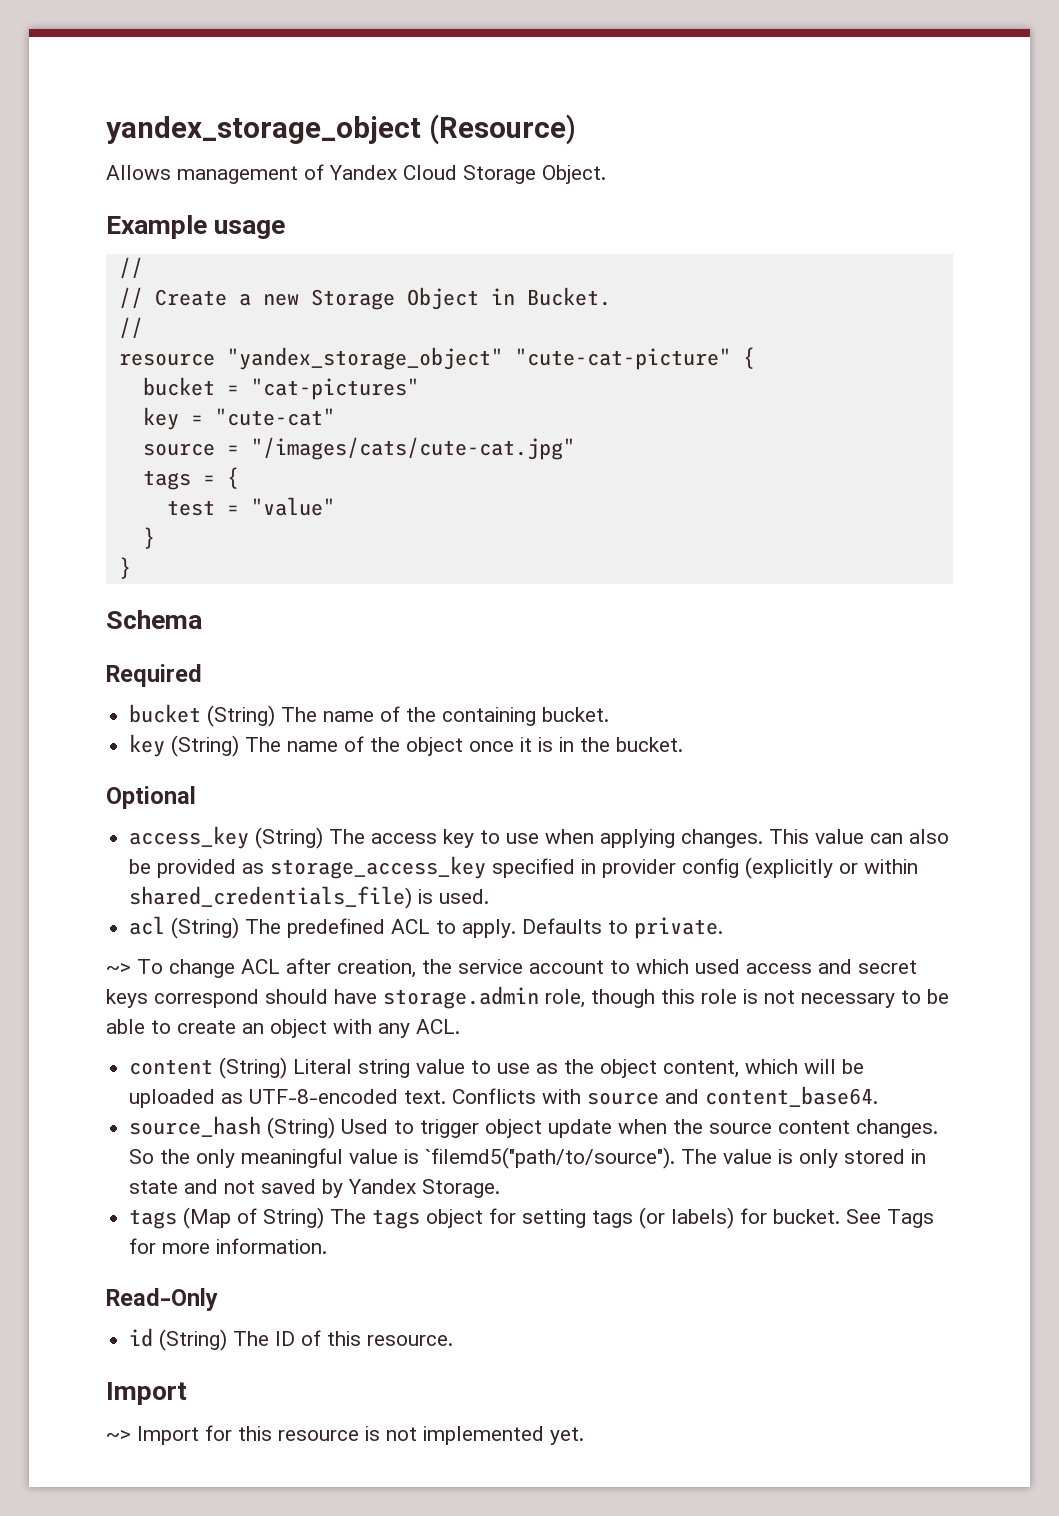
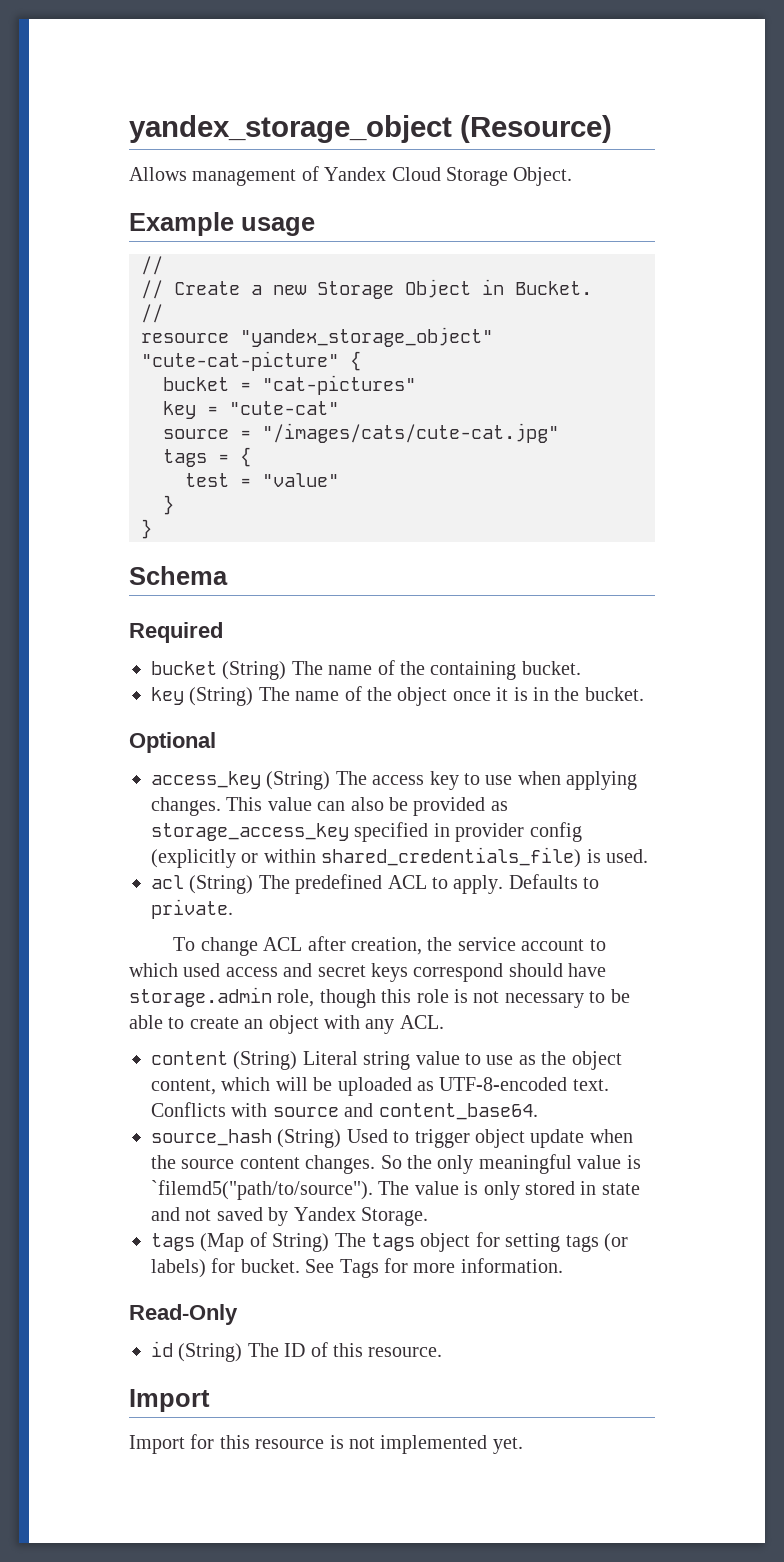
[106,963,131,974] ~> -> (233, 909) none
[106,1430,131,1441] ~> -> (210, 1400) none

